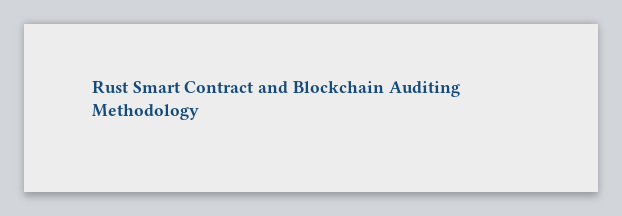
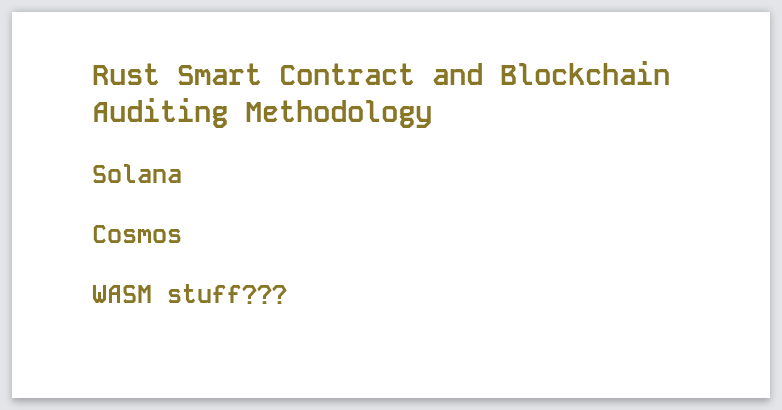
(199, 112) none -> [92,164,182,183] [92,225,182,243] [92,284,287,304] // Solana // Cosmos // WASM stuff???

